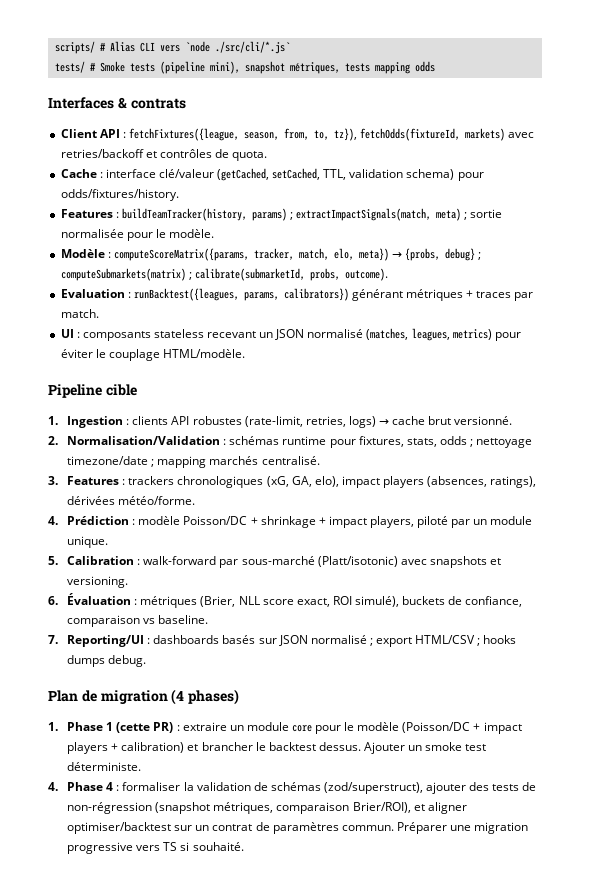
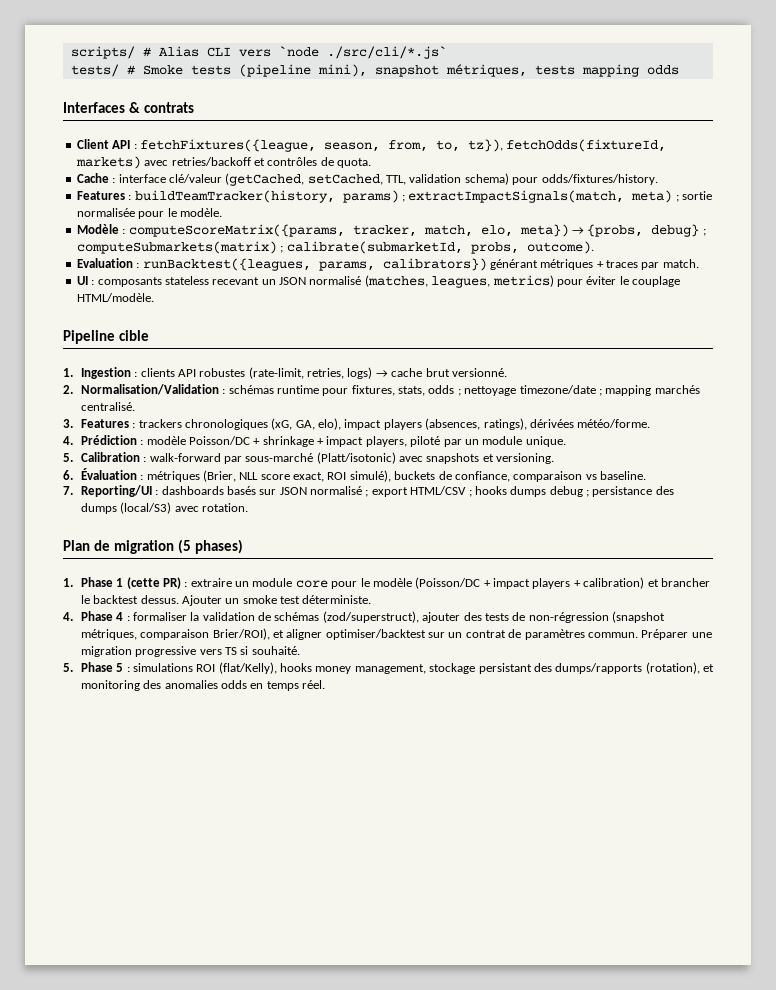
[108,655,147,667] debug. -> [549,486,674,497] [80,502,248,514] debug ; persistance des dumps (local/S3) avec rotation.
[171,689,185,705] (4 -> [177,539,191,554] (5
(244, 846) none -> [63,662,714,674] [80,680,325,691] // 5. Phase 5 : simulations ROI (flat/Kelly), hooks money management, stockage persistant des dumps/rapports (rotation), et monitoring des anomalies odds en temps réel.

